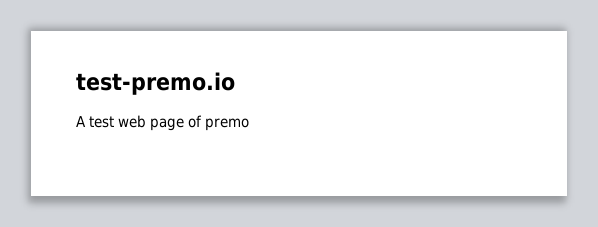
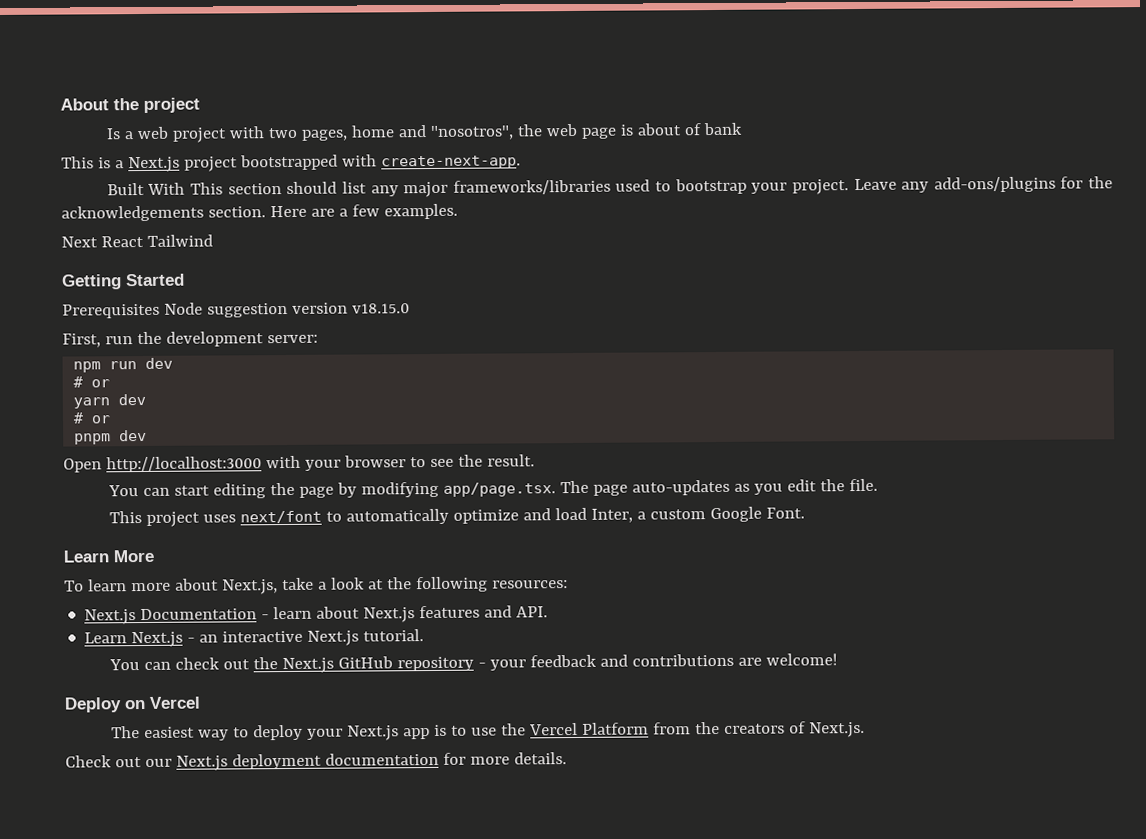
[76,72,235,95] [76,115,249,131] test-premo.io // A test web page of premo -> [60,97,200,113] [105,122,743,143] [61,154,521,173] [106,176,1114,198] [61,203,458,222] [61,234,213,248] [61,273,185,290] [62,302,410,319] [62,331,318,348] [73,357,174,373] [73,376,111,388] [73,393,147,409] [73,412,112,424] [74,429,148,445] [63,454,535,473] [107,478,878,499] [108,506,805,527] [63,549,154,563] [64,576,568,595] [84,605,549,625] [84,629,425,648] [108,653,838,674] [64,696,201,713] [110,721,865,741] [65,752,567,771] About the project // Is a web project with two pages, home and "nosotros", the web page is about of bank // This is a Next.js project bootstrapped with create-next-app. // Built With This section should list any major frameworks/libraries used to bootstrap your project. Leave any add-ons/plugins for the acknowledgements section. Here are a few examples. // Next React Tailwind // Getting Started // Prerequisites Node suggestion version v18.15.0 // First, run the development server: // npm run dev // # or // yarn dev // # or // pnpm dev // Open http://localhost:3000 with your browser to see the result. // You can start editing the page by modifying app/page.tsx. The page auto-updates as you edit the file. // This project uses next/font to automatically optimize and load Inter, a custom Google Font. // Learn More // To learn more about Next.js, take a look at the following resources: // Next.js Documentation - learn about Next.js features and API. // Learn Next.js - an interactive Next.js tutorial. // You can check out the Next.js GitHub repository - your feedback and contributions are welcome! // Deploy on Vercel // The easiest way to deploy your Next.js app is to use the Vercel Platform from the creators of Next.js. // Check out our Next.js deployment documentation for more details.

